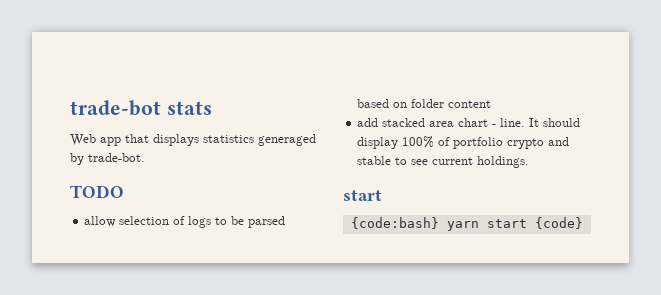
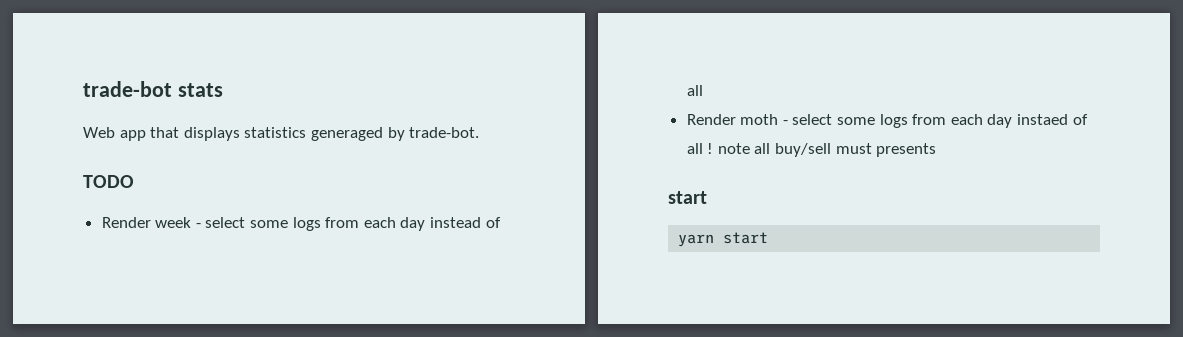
[84,216,286,228] [357,99,492,108] [357,118,581,127] [357,136,570,149] [357,156,530,168] allow selection of logs to be parsed based on folder content // add stacked area chart - line. It should display 100% of portfolio crypto and stable to see current holdings. -> [101,217,501,231] [686,85,703,96] [686,114,1088,128] [686,143,937,157] Render week - select some logs from each day instead of all // Render moth - select some logs from each day instaed of all ! note all buy/sell must presents
[350,217,439,229] {code:bash} -> (707, 197) none
[534,217,583,229] {code} -> (769, 238) none

